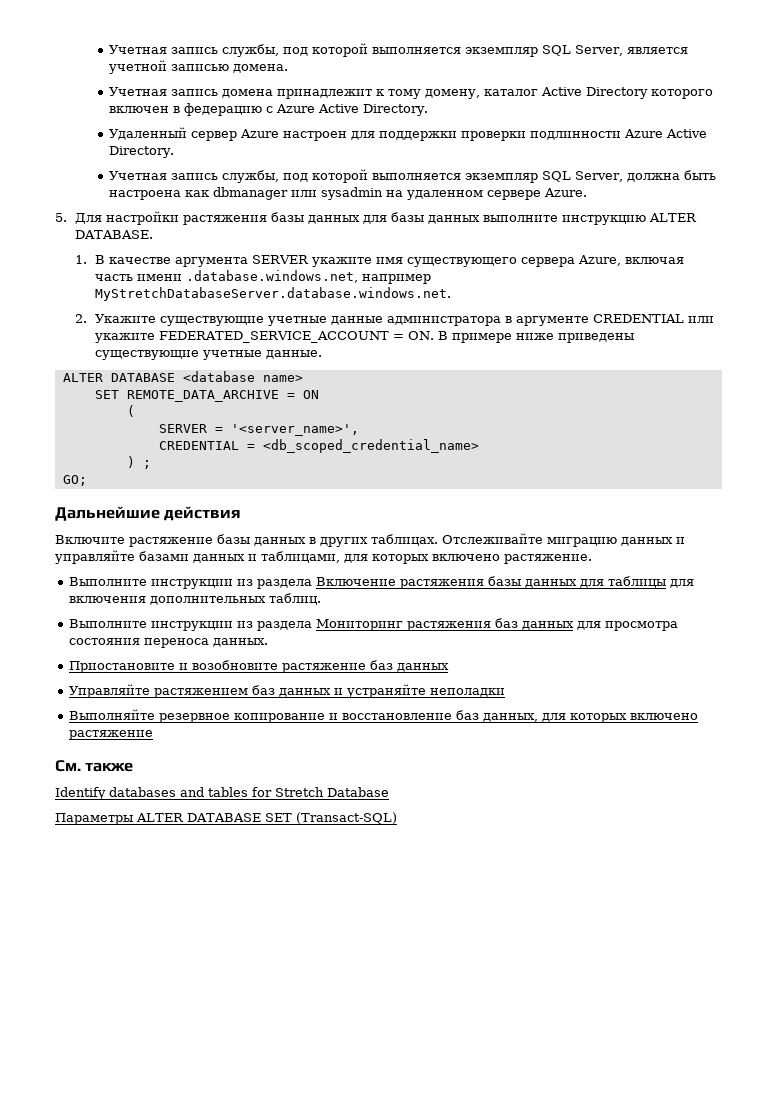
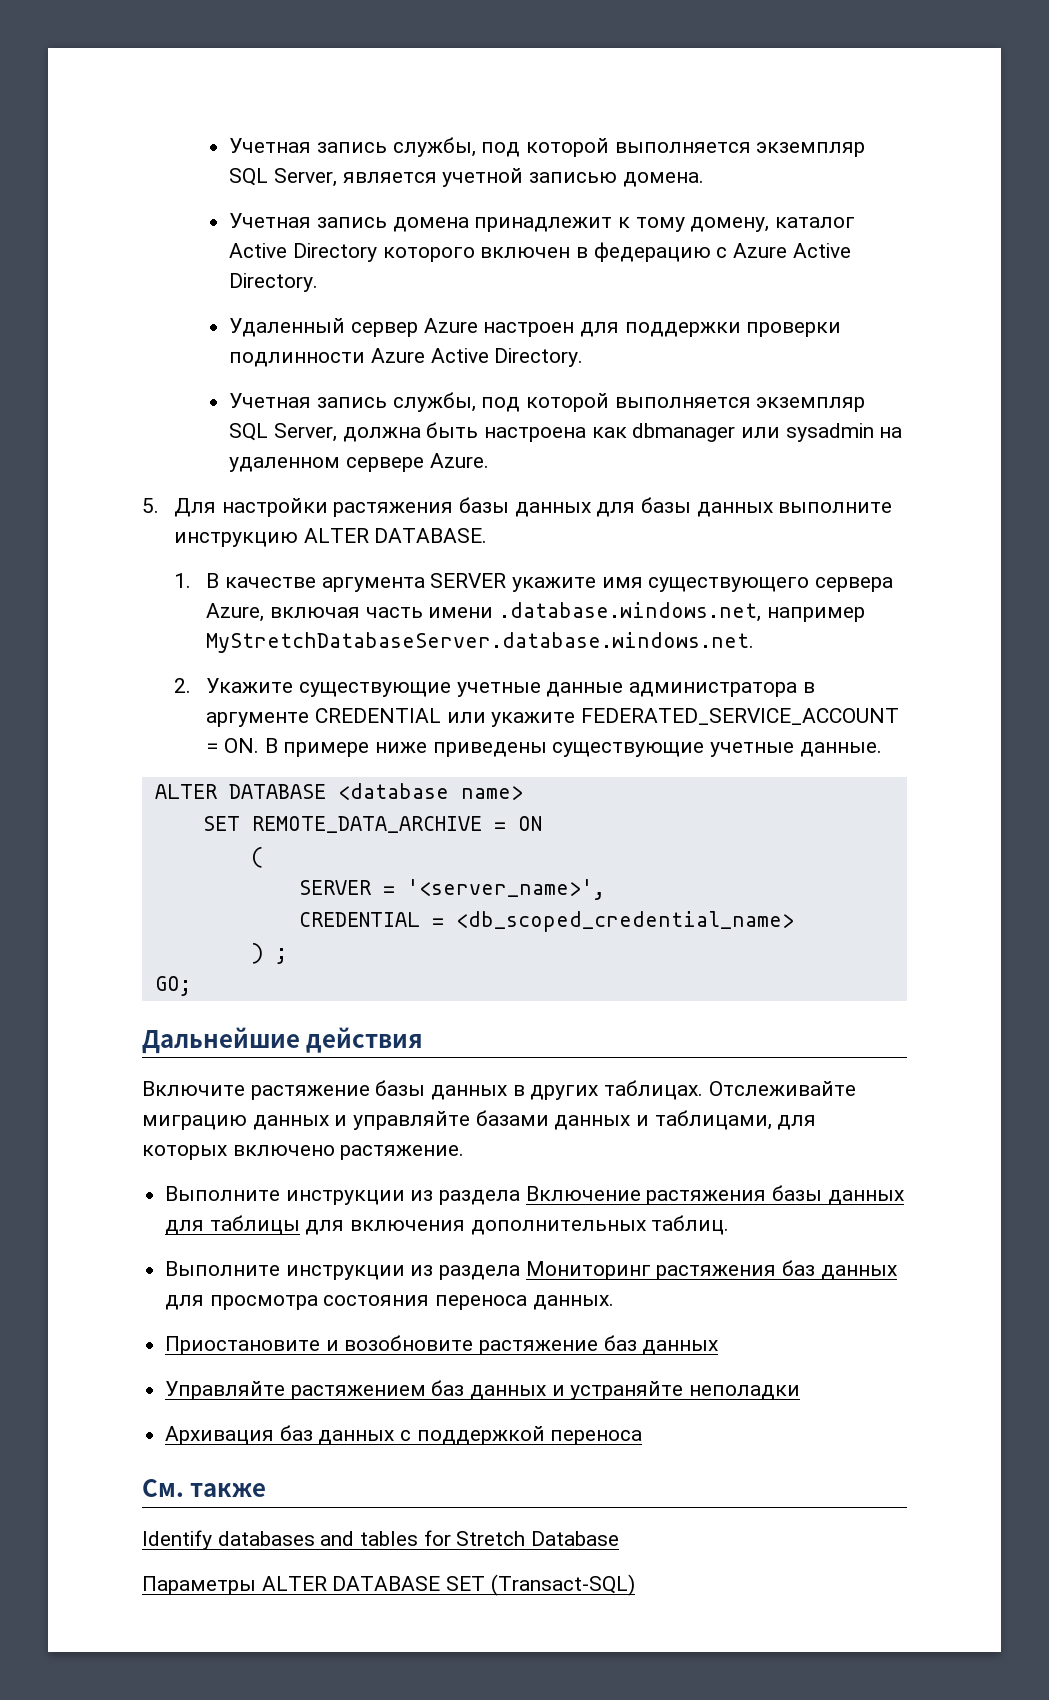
[68,709,698,723] [68,730,153,740] Выполняйте резервное копирование и восстановление баз данных, для которых включено растяжение -> [165,1425,643,1445] Архивация баз данных с поддержкой переноса

